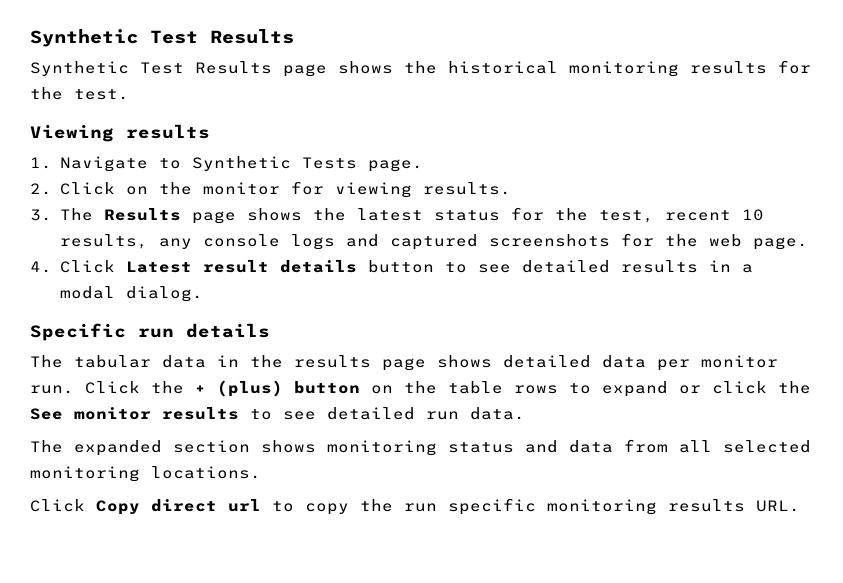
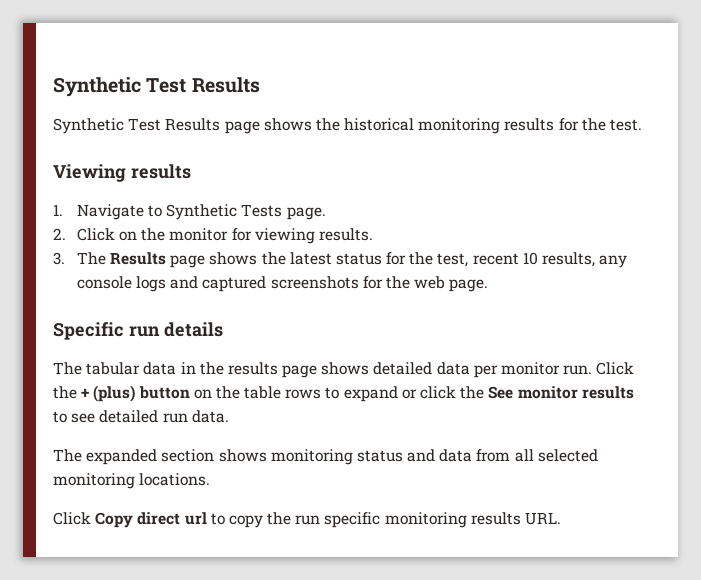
[30,260,753,273] [59,286,203,302] // 4. Click Latest result details button to see detailed results in a modal dialog. -> (489, 285) none

